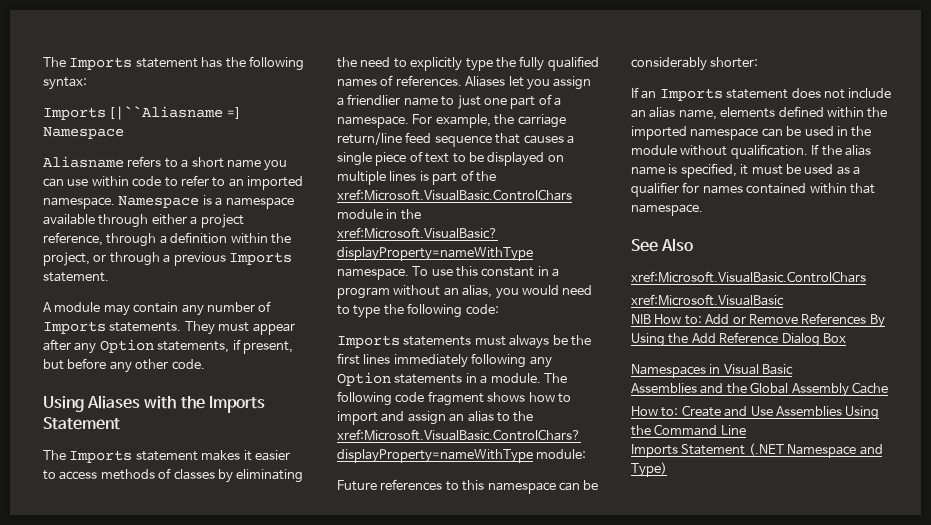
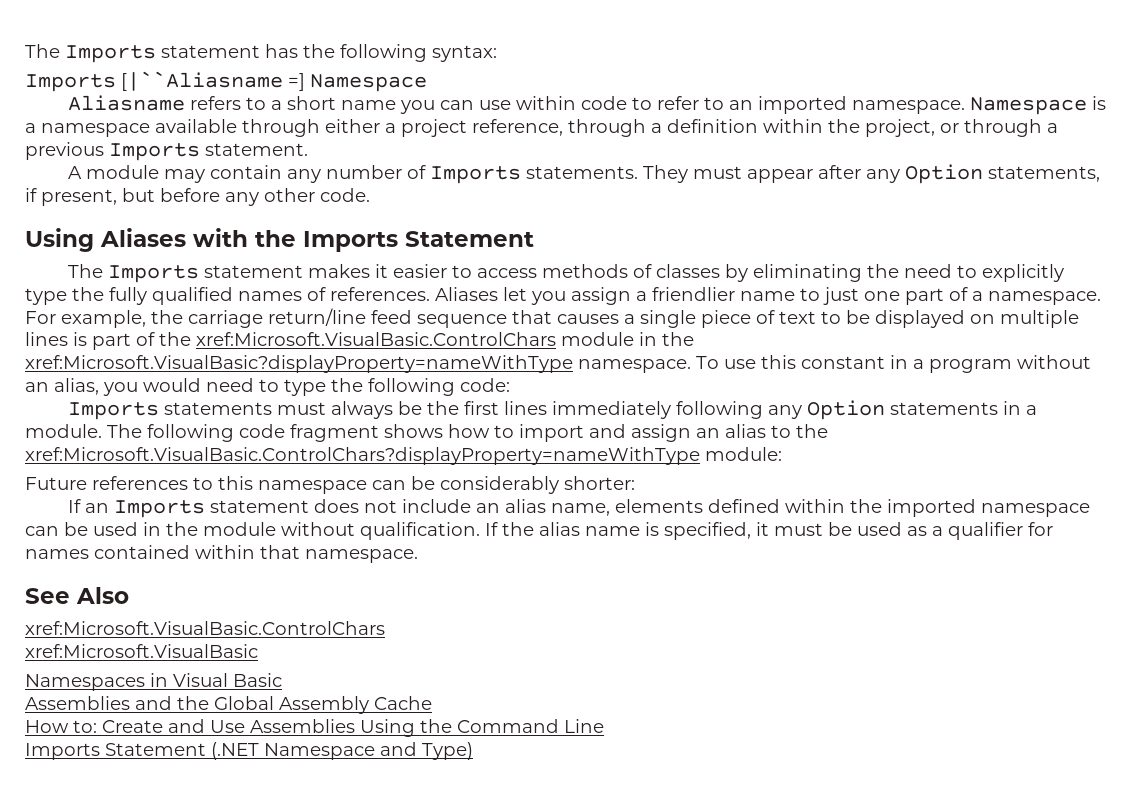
[631,313,885,328] [631,332,846,347] // NIB How to: Add or Remove References By Using the Add Reference Dialog Box -> (258, 651) none

